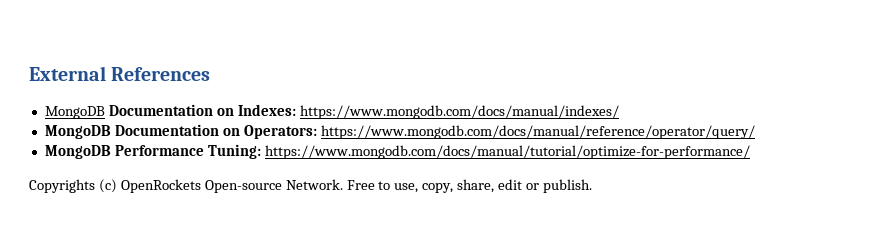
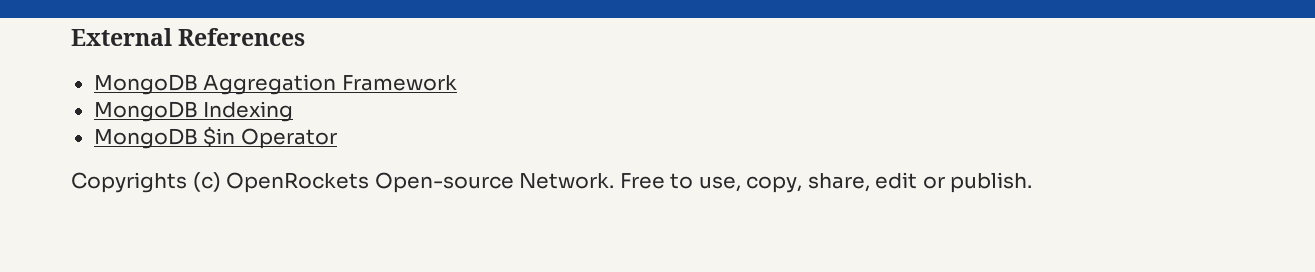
[108,104,619,119] [44,124,755,139] [44,144,750,159] Documentation on Indexes: https://www.mongodb.com/docs/manual/indexes/ // MongoDB Documentation on Operators: https://www.mongodb.com/docs/manual/reference/operator/query/ // MongoDB Performance Tuning: https://www.mongodb.com/docs/manual/tutorial/optimize-for-performance/ -> [203,74,457,95] [93,101,294,122] [93,127,337,149] Aggregation Framework // MongoDB Indexing // MongoDB $in Operator

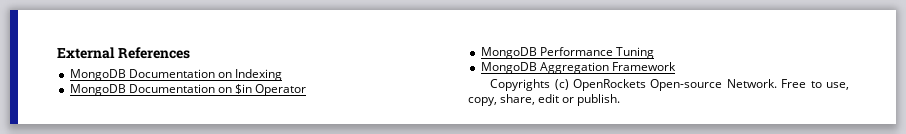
[203,74,457,95] [93,101,198,122] Aggregation Framework // MongoDB -> [128,69,232,78] Documentation on
(198, 138) none -> [128,84,232,93] Documentation on
(337, 138) none -> [480,47,654,59] [480,62,676,74] // MongoDB Performance Tuning // MongoDB Aggregation Framework

